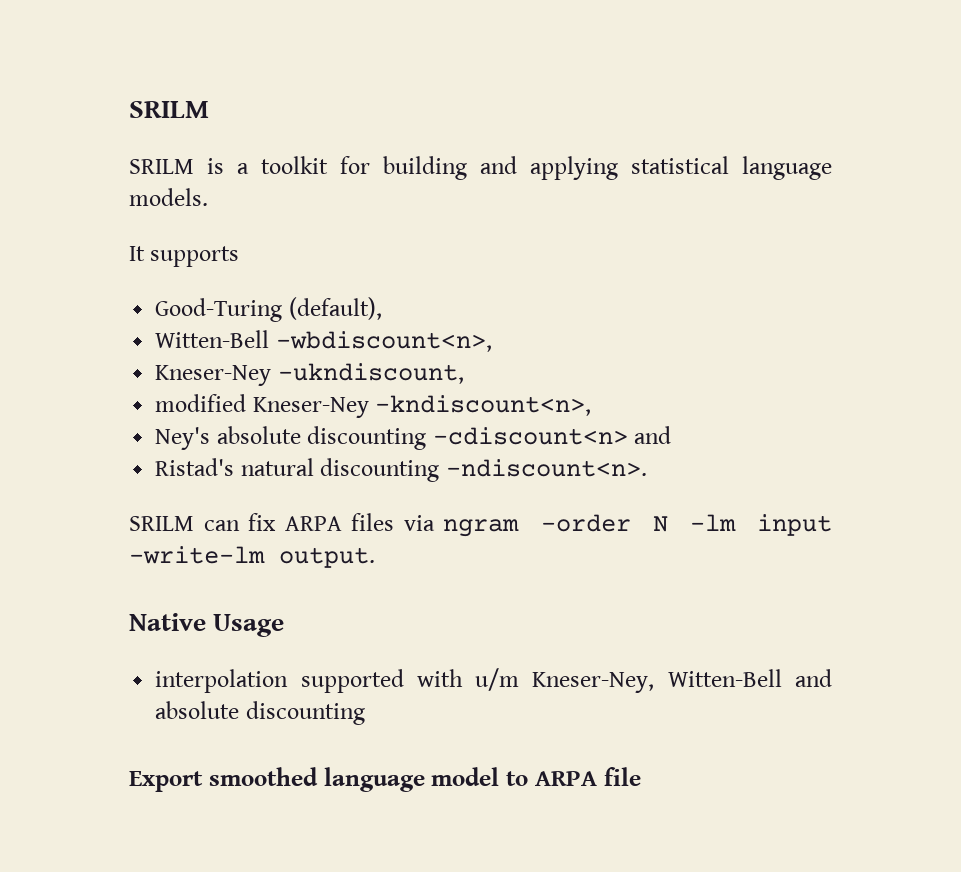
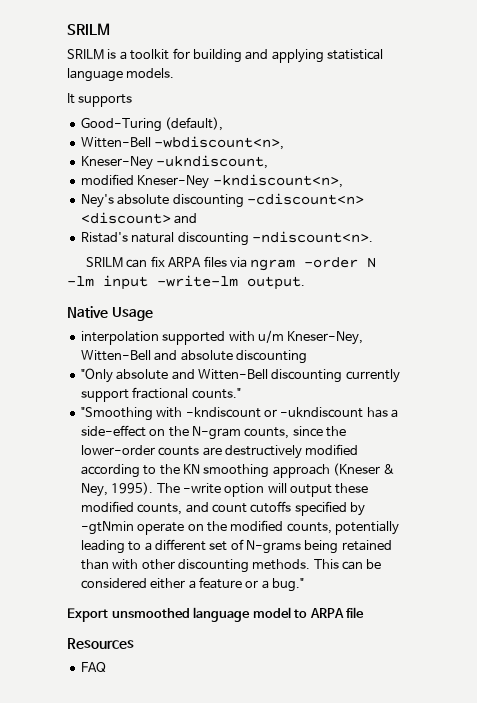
(628, 436) none -> [80,212,171,224] <discount>
(365, 713) none -> [80,368,400,383] [80,387,241,402] [80,407,398,421] [80,425,346,440] [80,444,359,459] [80,463,396,478] [80,482,369,497] [80,501,365,516] [80,520,399,535] [80,539,392,554] [80,559,382,573] [80,577,304,592] // "Only absolute and Witten-Bell discounting currently support fractional counts." // "Smoothing with -kndiscount or -ukndiscount has a side-effect on the N-gram counts, since the lower-order counts are destructively modified according to the KN smoothing approach (Kneser & Ney, 1995). The -write option will output these modified counts, and count cutoffs specified by -gtNmin operate on the modified counts, potentially leading to a different set of N-grams being retained than with other discounting methods. This can be considered either a feature or a bug."
[208,767,318,786] smoothed -> [111,608,190,618] unsmoothed
(641, 776) none -> [67,638,134,649] [80,662,106,672] // Resources // FAQ

